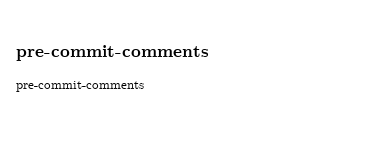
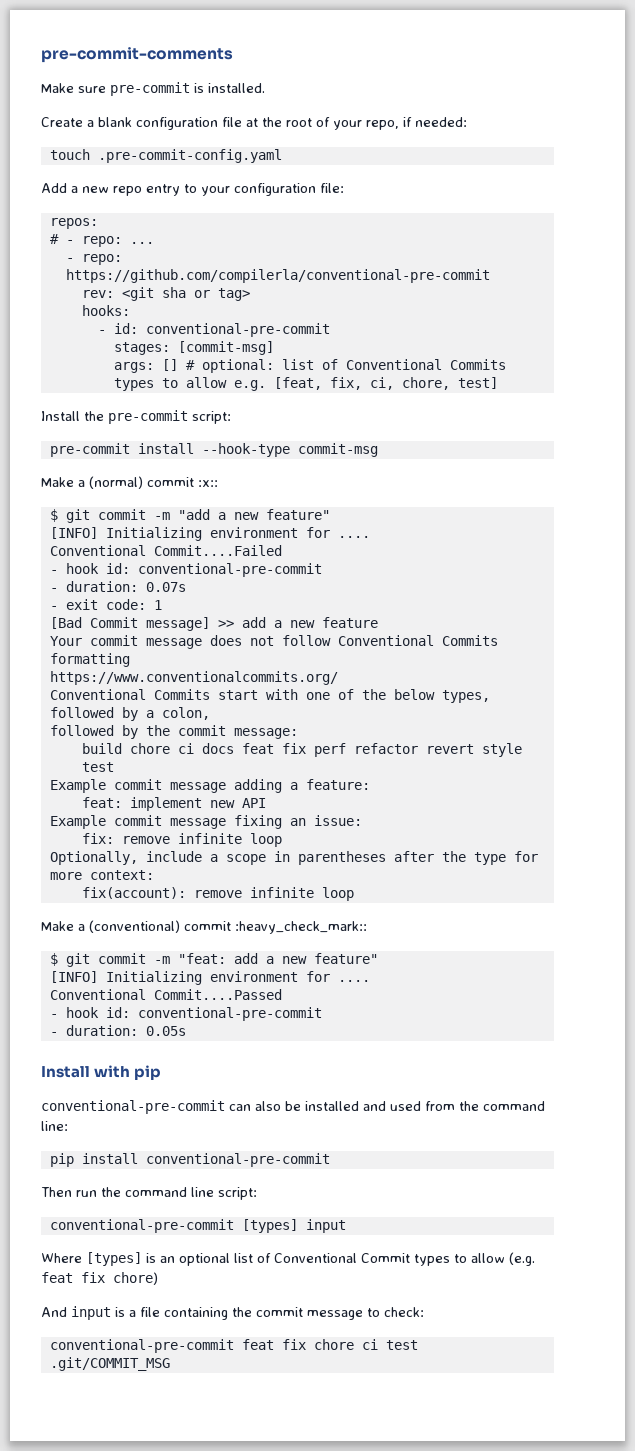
[16,81,144,92] pre-commit-comments -> [41,82,265,96] [41,117,467,130] [49,149,282,163] [41,183,344,196] [49,218,98,229] [49,234,154,247] [65,254,122,265] [65,269,490,283] [81,287,250,301] [81,305,130,316] [97,323,330,337] [113,341,274,355] [113,359,506,373] [113,377,498,391] [41,410,231,424] [49,443,378,457] [41,476,218,489] [49,509,330,523] [49,527,370,541] [49,545,282,556] [49,563,322,577] [49,581,186,592] [49,599,162,610] [49,617,378,631] [49,635,498,649] [49,653,130,667] [49,671,338,685] [49,689,490,703] [49,707,210,721] [49,725,298,739] [81,743,522,757] [81,762,114,772] [49,779,370,793] [81,797,266,811] [49,815,362,829] [81,833,282,847] [49,851,538,865] [49,870,154,880] [81,887,354,901] [41,920,367,934] [49,953,378,967] [49,971,370,985] [49,989,282,1000] [49,1007,322,1021] [49,1025,186,1036] [41,1065,162,1080] [41,1100,545,1114] [41,1121,68,1131] [49,1153,330,1167] [41,1187,257,1200] [49,1219,346,1233] [41,1252,535,1266] [41,1272,158,1285] [41,1306,424,1320] [49,1339,418,1353] [49,1357,170,1371] Make sure pre-commit is installed. // Create a blank configuration file at the root of your repo, if needed: // touch .pre-commit-config.yaml // Add a new repo entry to your configuration file: // repos: // # - repo: ... // - repo: https://github.com/compilerla/conventional-pre-commit // rev: <git sha or tag> // hooks: // - id: conventional-pre-commit // stages: [commit-msg] // args: [] # optional: list of Conventional Commits types to allow e.g. [feat, fix, ci, chore, test] // Install the pre-commit script: // pre-commit install --hook-type commit-msg // Make a (normal) commit :x:: // $ git commit -m "add a new feature" // [INFO] Initializing environment for .... // Conventional Commit....Failed // - hook id: conventional-pre-commit // - duration: 0.07s // - exit code: 1 // [Bad Commit message] >> add a new feature // Your commit message does not follow Conventional Commits formatting // https://www.conventionalcommits.org/ // Conventional Commits start with one of the below types, followed by a colon, // followed by the commit message: // build chore ci docs feat fix perf refactor revert style test // Example commit message adding a feature: // feat: implement new API // Example commit message fixing an issue: // fix: remove infinite loop // Optionally, include a scope in parentheses after the type for more context: // fix(account): remove infinite loop // Make a (conventional) commit :heavy_check_mark:: // $ git commit -m "feat: add a new feature" // [INFO] Initializing environment for .... // Conventional Commit....Passed // - hook id: conventional-pre-commit // - duration: 0.05s // Install with pip // conventional-pre-commit can also be installed and used from the command line: // pip install conventional-pre-commit // Then run the command line script: // conventional-pre-commit [types] input // Where [types] is an optional list of Conventional Commit types to allow (e.g. feat fix chore) // And input is a file containing the commit message to check: // conventional-pre-commit feat fix chore ci test .git/COMMIT_MSG

